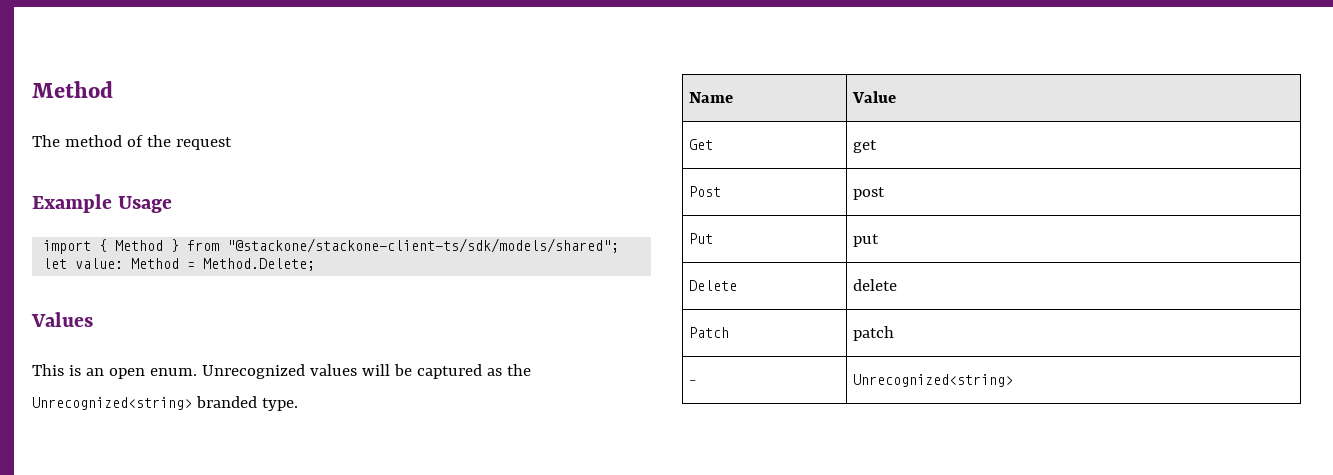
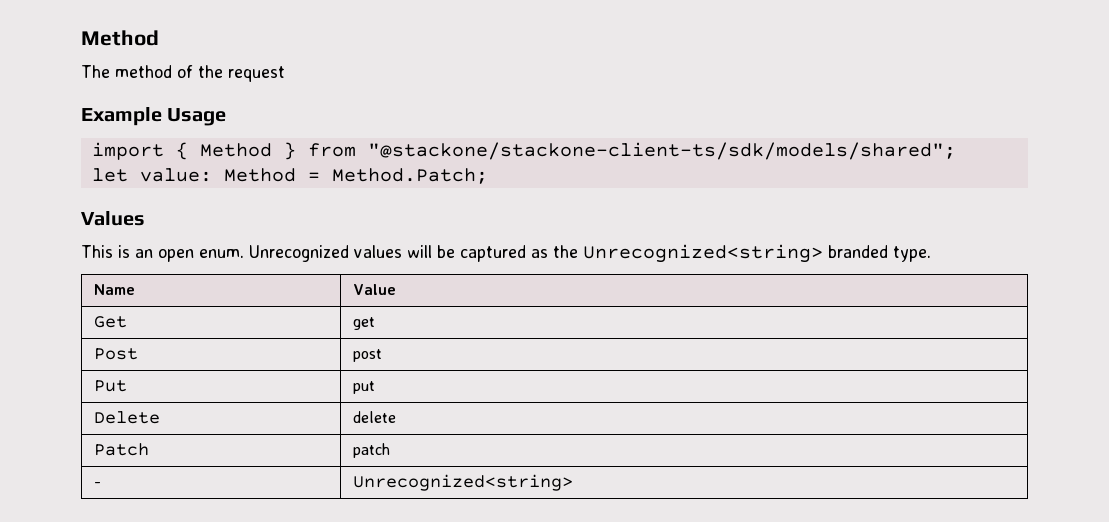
[203,258,316,271] Method.Delete; -> [331,168,488,184] Method.Patch;

